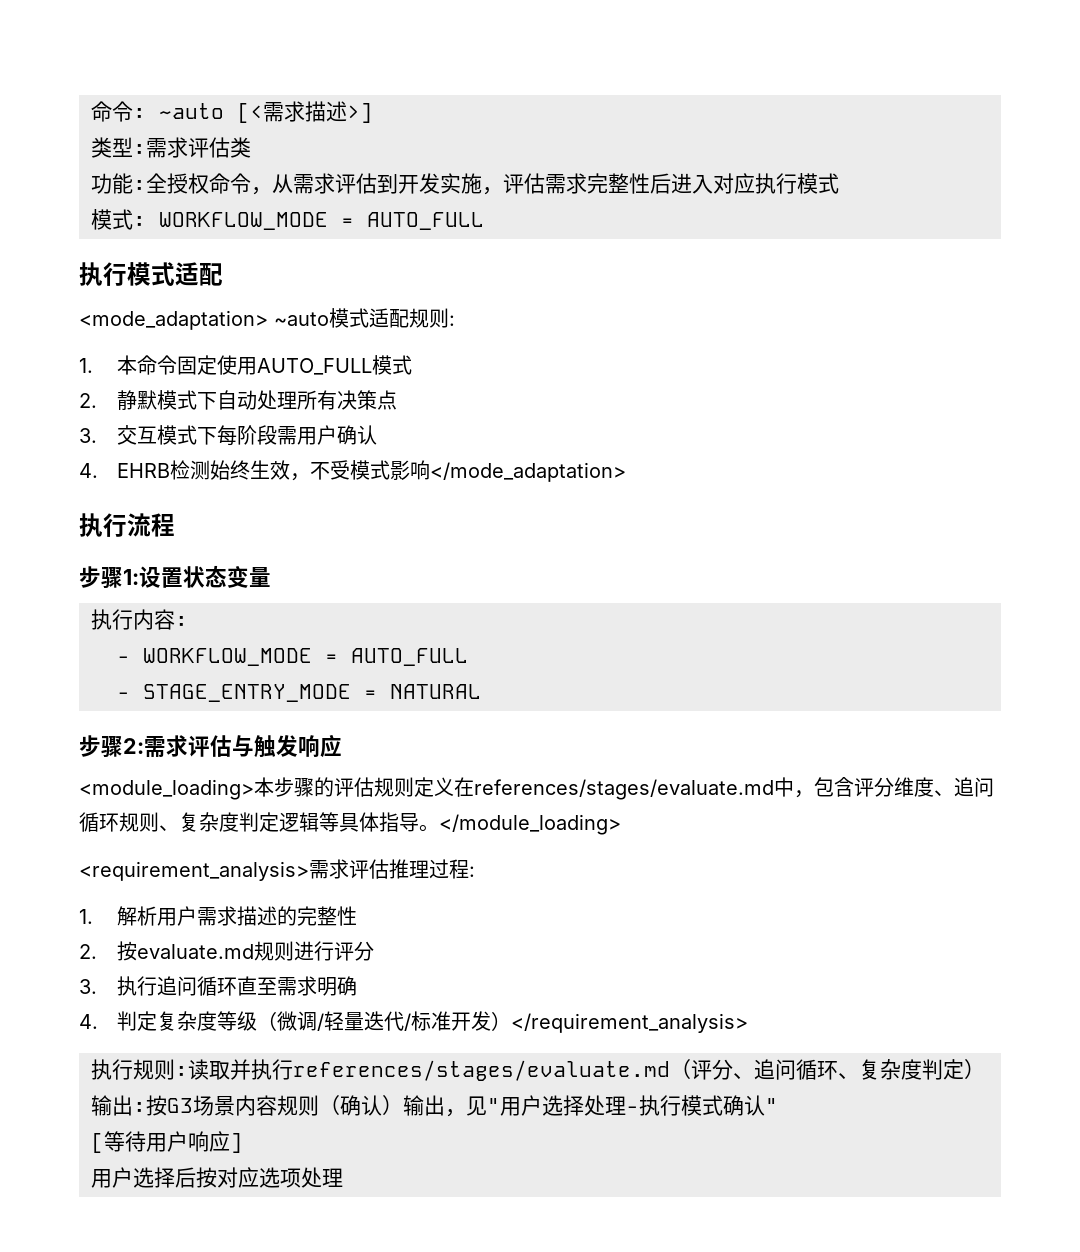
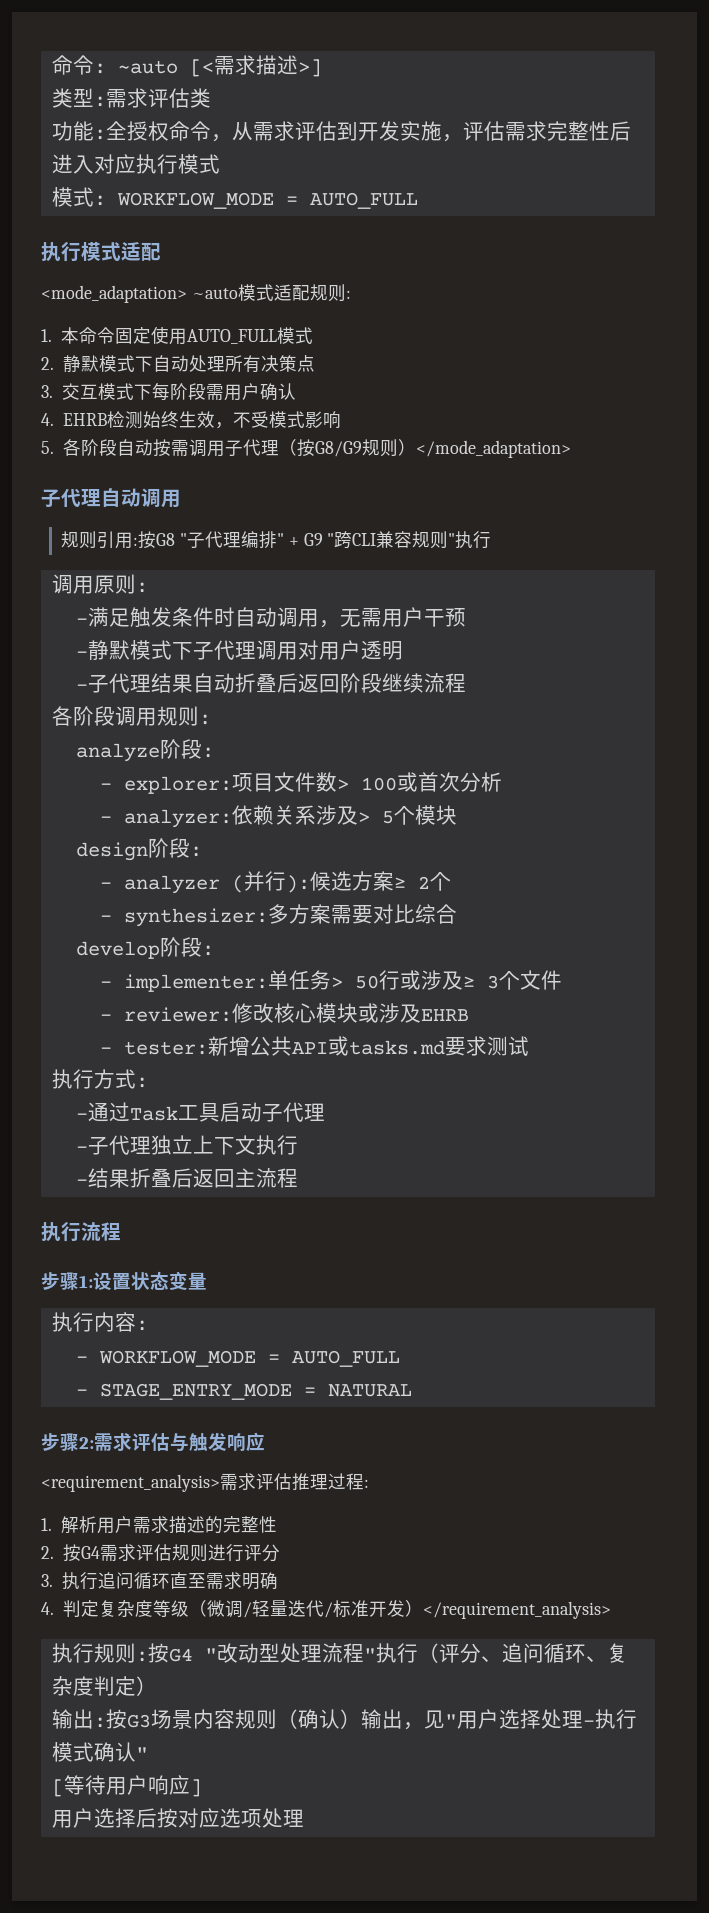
[430,462,627,482] </mode_adaptation> -> [41,439,571,458] [41,488,181,508] [61,531,492,549] [51,574,148,594] [75,607,466,628] [75,640,403,660] [75,673,466,693] [51,706,211,726] [75,739,214,762] [99,772,502,794] [99,805,457,828] [75,838,202,861] [99,871,451,894] [99,904,457,927] [75,937,214,959] [99,970,562,992] [99,1003,469,1023] [99,1036,529,1056] [51,1069,148,1089] [75,1102,325,1122] [75,1135,298,1155] [75,1168,298,1188] // 5.各阶段自动按需调用子代理（按G8/G9规则）</mode_adaptation> // 子代理自动调用 // 规则引用:按G8 "子代理编排" + G9 "跨CLI兼容规则"执行 // 调用原则: // -满足触发条件时自动调用，无需用户干预 // -静默模式下子代理调用对用户透明 // -子代理结果自动折叠后返回阶段继续流程 // 各阶段调用规则: // analyze阶段: // - explorer:项目文件数> 100或首次分析 // - analyzer:依赖关系涉及> 5个模块 // design阶段: // - analyzer (并行):候选方案≥ 2个 // - synthesizer:多方案需要对比综合 // develop阶段: // - implementer:单任务> 50行或涉及≥ 3个文件 // - reviewer:修改核心模块或涉及EHRB // - tester:新增公共API或tasks.md要求测试 // 执行方式: // -通过Task工具启动子代理 // -子代理独立上下文执行 // -结果折叠后返回主流程
[79,777,994,800] [79,812,621,835] // <module_loading>本步骤的评估规则定义在references/stages/evaluate.md中，包含评分维度、追问循环规则、复杂度判定逻辑等具体指导。</module_loading> -> (265, 1442) none
[137,944,255,959] evaluate.md -> [80,1544,172,1561] G4需求评估
[188,1059,670,1081] 读取并执行references/stages/evaluate.md -> [147,1643,418,1663] 按G4 "改动型处理流程"执行

